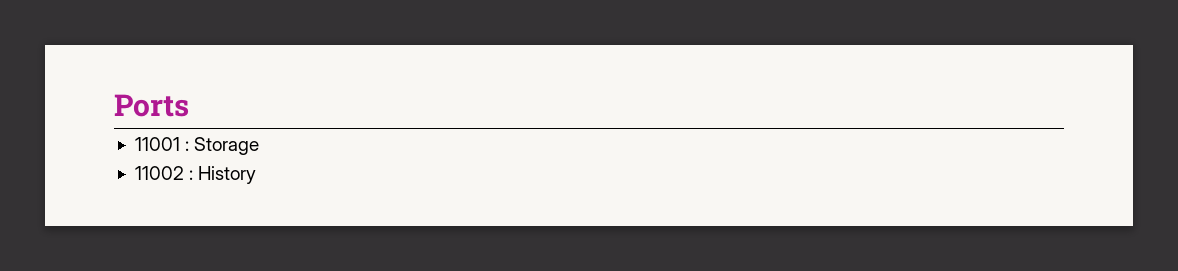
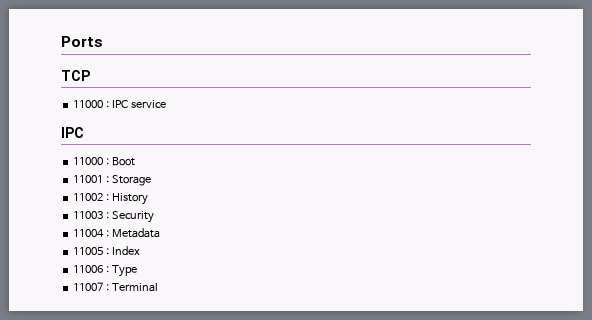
(189, 105) none -> [61,70,90,81] [73,100,167,108] [61,127,84,138] [73,157,136,166] // TCP // 11000 : IPC service // IPC // 11000 : Boot
(257, 175) none -> [73,211,155,223] [73,228,161,238] [73,246,141,255] [73,265,138,277] [73,282,159,292] // 11003 : Security // 11004 : Metadata // 11005 : Index // 11006 : Type // 11007 : Terminal

